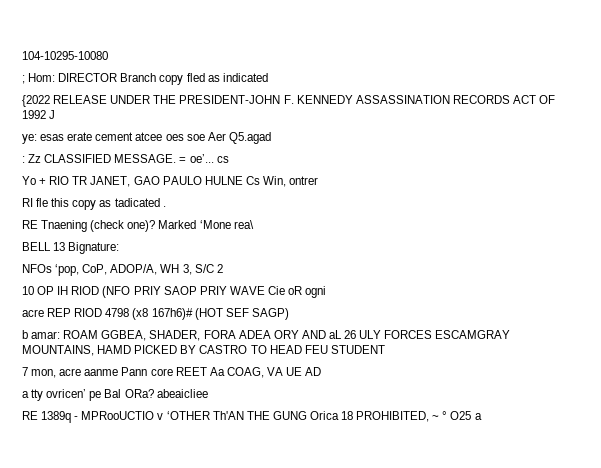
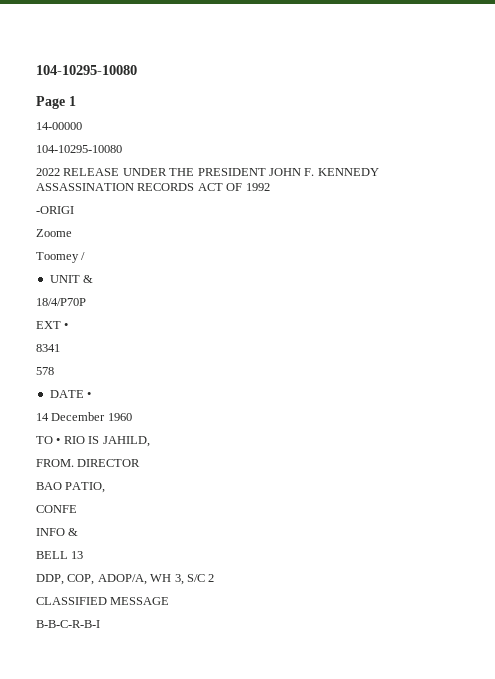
[22,51,108,60] [22,73,268,85] [22,95,50,107] 104-10295-10080 // ; Hom: DIRECTOR Branch copy fled as indicated // {2022 -> [36,65,137,75] [36,96,76,109] [36,122,82,130] [36,145,122,153] [36,168,60,176] 104-10295-10080 // Page 1 // 14-00000 // 104-10295-10080 // 2022
[179,95,281,104] PRESIDENT-JOHN -> [197,168,301,176] PRESIDENT JOHN
[49,110,56,119] [22,132,271,144] [22,154,229,163] [22,176,319,187] [22,198,166,210] [22,220,254,232] [22,242,120,254] [22,264,108,276] J // ye: esas erate cement atcee oes soe Aer Q5.agad // : Zz CLASSIFIED MESSAGE. = oe’... cs // Yo + RIO TR JANET, GAO PAULO HULNE Cs Win, ontrer // RI fle this copy as tadicated . // RE Tnaening (check one)? Marked ‘Mone rea\ // BELL 13 Bignature: // NFOs ‘pop, CoP, -> [36,206,74,214] [36,229,72,237] [36,252,86,263] [49,275,94,283] [36,298,86,306] [36,321,69,329] [36,344,60,352] [36,367,54,375] [49,390,92,398] [36,412,132,421] [36,436,150,447] [36,459,141,467] [36,482,106,493] [36,505,77,513] [36,528,79,536] [36,551,84,559] [36,574,95,585] // -ORIGI // Zoome // Toomey / // UNIT & // 18/4/P70P // EXT • // 8341 // 578 // DATE • // 14 December 1960 // TO • RIO IS JAHILD, // FROM. DIRECTOR // BAO PATIO, // CONFE // INFO & // BELL 13 // DDP, COP,
[22,286,327,298] [22,308,289,320] [22,330,511,341] [22,345,385,356] [22,367,322,378] [22,389,208,401] [22,411,482,423] 10 OP IH RIOD (NFO PRIY SAOP PRIY WAVE Cie oR ogni // acre REP RIOD 4798 (x8 167h6)# (HOT SEF SAGP) // b amar: ROAM GGBEA, SHADER, FORA ADEA ORY AND aL 26 ULY FORCES ESCAMGRAY MOUNTAINS, HAMD PICKED BY CASTRO TO HEAD FEU STUDENT // 7 mon, acre aanme Pann core REET Aa COAG, VA UE AD // a tty ovricen’ pe Bal ORa? abeaicliee // RE 1389q - MPRooUCTIO v ‘OTHER Th'AN THE GUNG Orica 18 PROHIBITED, ~ ° O25 a -> [36,597,170,605] [36,620,100,628] CLASSIFIED MESSAGE // B-B-C-R-B-I

